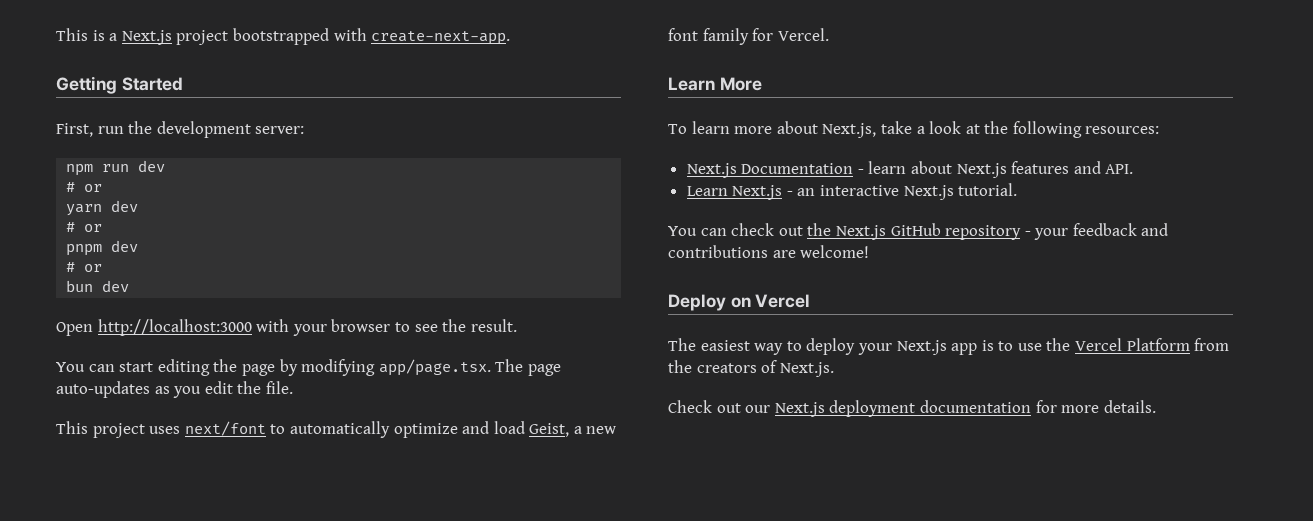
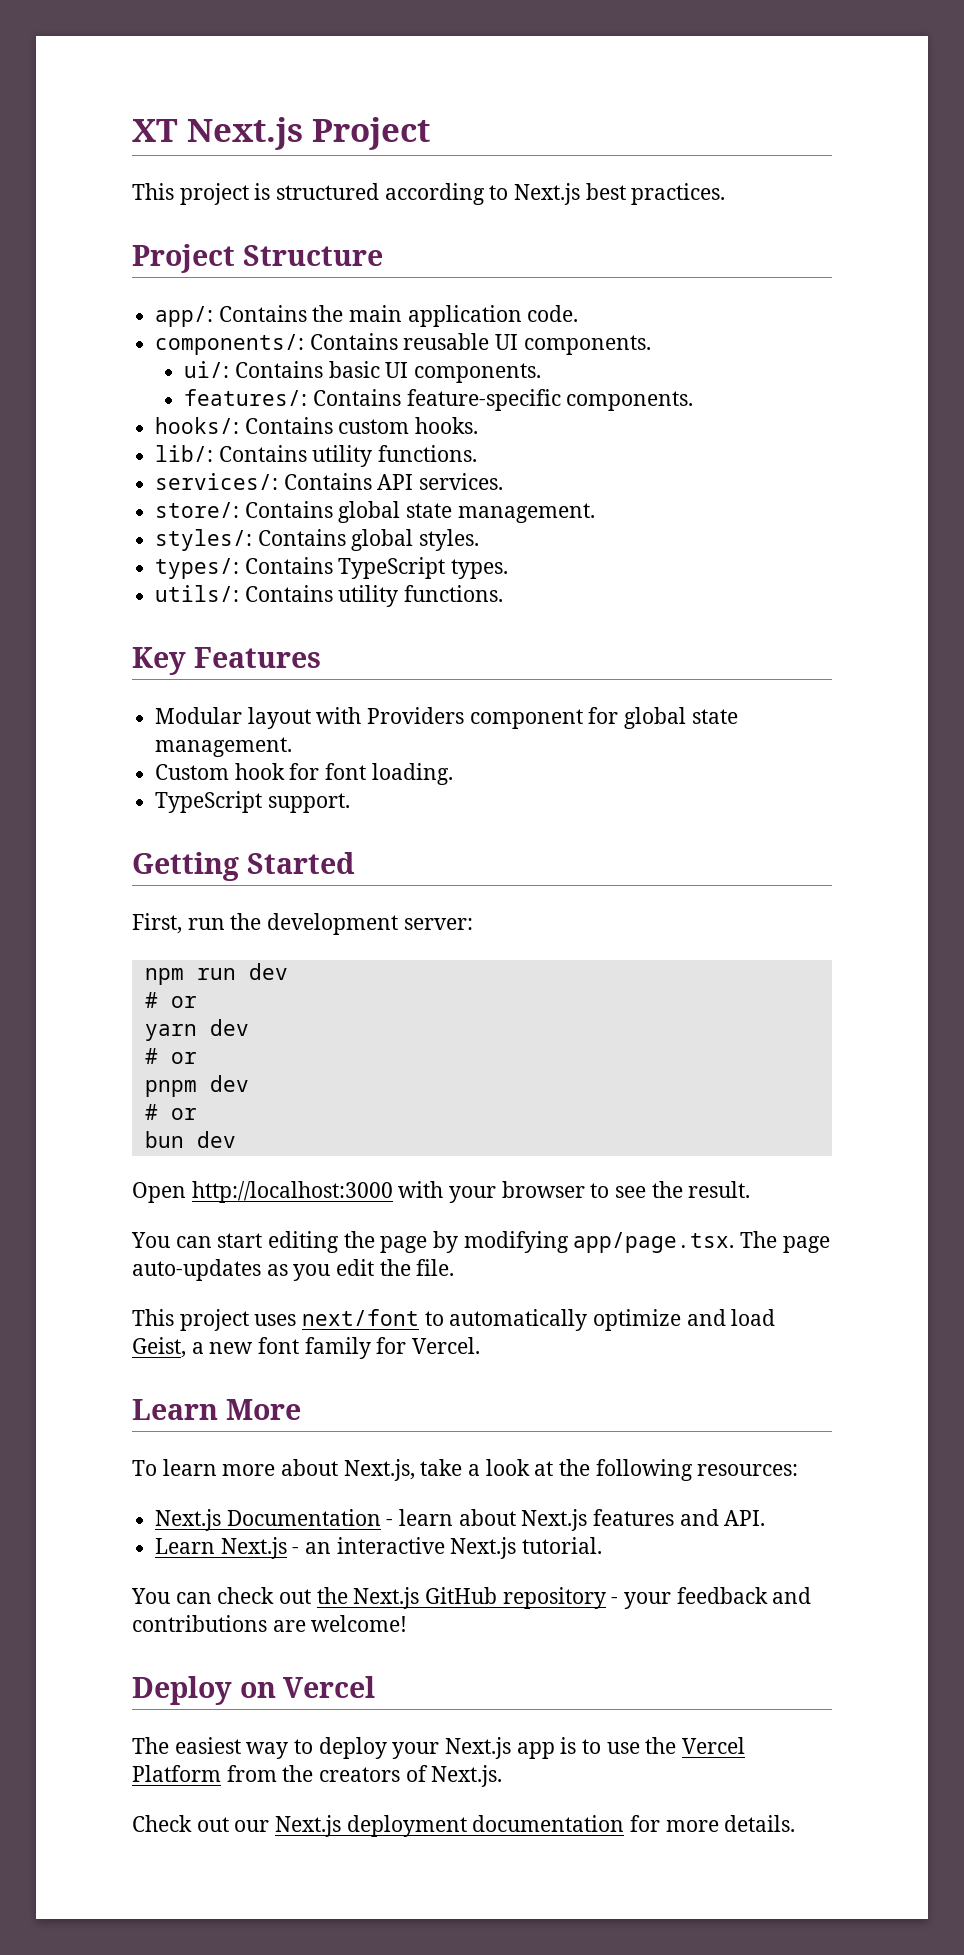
[56,28,511,45] This is a Next.js project bootstrapped with create-next-app. -> [132,117,430,150] [132,183,726,205] [132,244,383,273] [155,305,579,327] [155,333,651,355] [184,361,541,383] [184,389,694,411] [155,417,479,434] [155,445,478,467] [155,473,504,490] [155,501,595,523] [155,529,480,551] [155,557,509,579] [155,585,504,607] [132,647,321,675] [155,707,738,729] [155,737,293,757] [155,763,453,785] [155,791,350,813] XT Next.js Project // This project is structured according to Next.js best practices. // Project Structure // app/: Contains the main application code. // components/: Contains reusable UI components. // ui/: Contains basic UI components. // features/: Contains feature-specific components. // hooks/: Contains custom hooks. // lib/: Contains utility functions. // services/: Contains API services. // store/: Contains global state management. // styles/: Contains global styles. // types/: Contains TypeScript types. // utils/: Contains utility functions. // Key Features // Modular layout with Providers component for global state management. // Custom hook for font loading. // TypeScript support.

